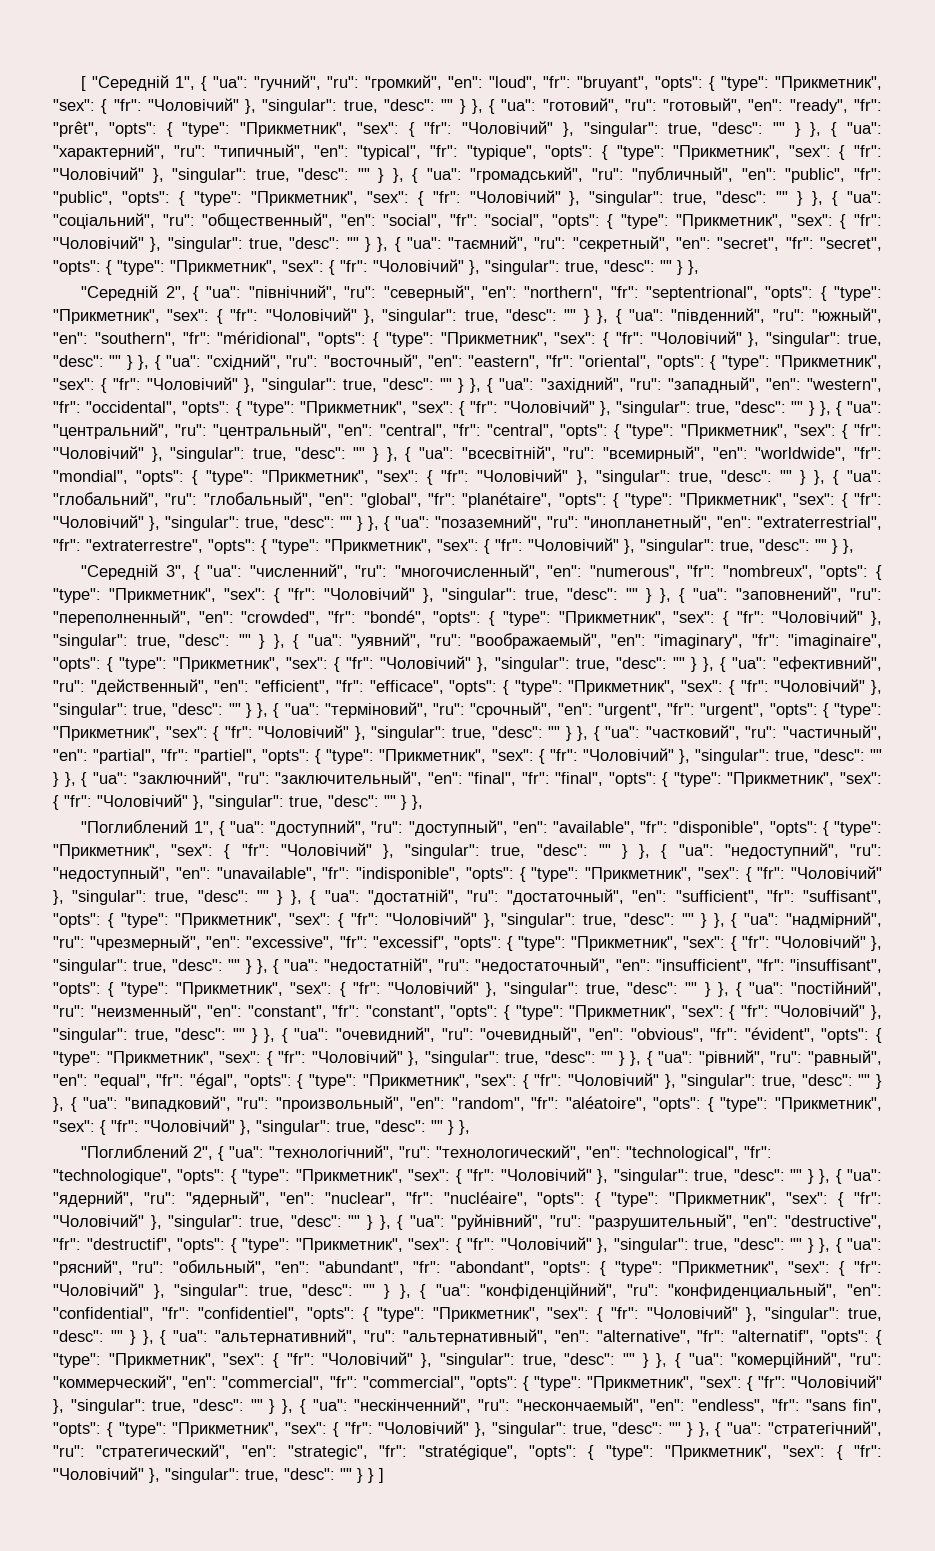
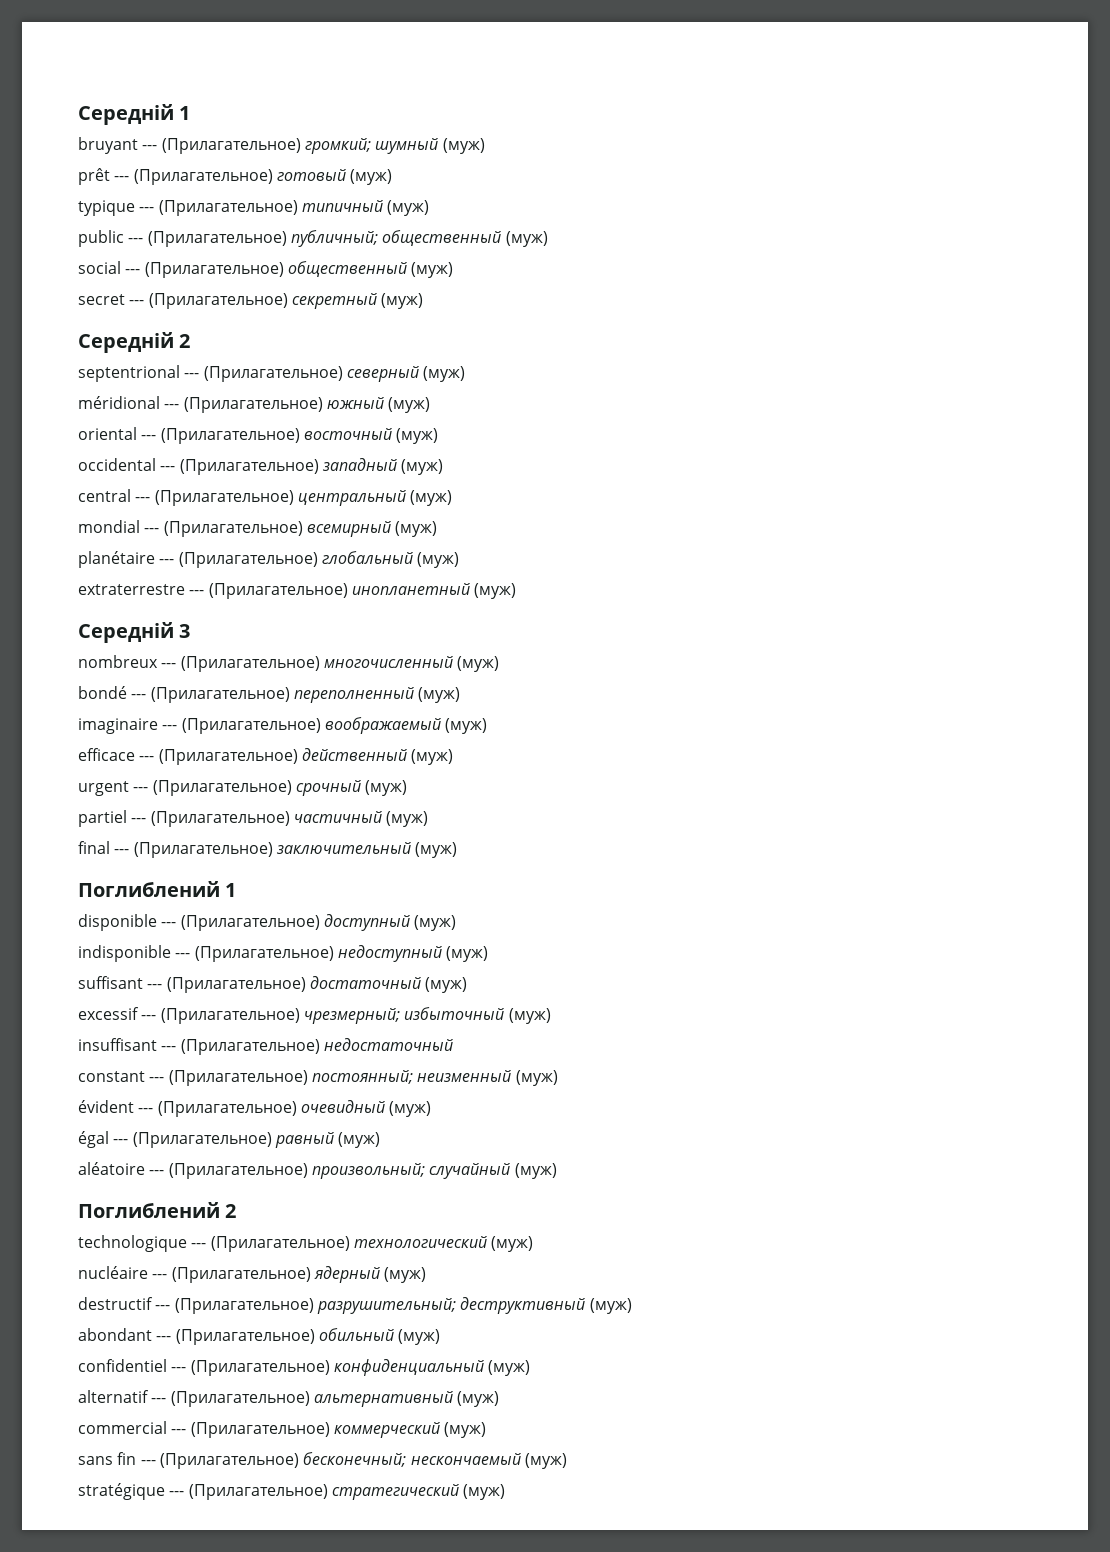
[81,75,882,91] [53,98,883,114] [53,121,882,137] [53,144,883,160] [53,167,882,183] [53,190,883,206] [53,213,883,229] [53,236,882,252] [53,259,699,275] [81,285,882,301] [53,308,882,324] [53,331,883,347] [53,354,882,370] [53,377,883,393] [53,400,882,416] [53,423,883,439] [53,446,882,462] [53,469,882,485] [53,492,882,508] [53,515,882,531] [53,538,854,554] [81,564,883,580] [53,587,882,603] [53,610,883,626] [53,633,882,649] [53,656,882,672] [53,679,882,695] [53,702,883,718] [53,725,882,741] [53,748,882,764] [53,771,882,787] [53,794,423,810] [81,820,883,836] [53,843,883,859] [53,866,882,882] [53,889,883,905] [53,912,883,928] [53,935,882,951] [53,958,882,974] [53,981,883,997] [53,1004,882,1020] [53,1027,882,1043] [53,1050,882,1066] [53,1073,882,1089] [53,1096,883,1112] [53,1119,470,1135] [81,1145,773,1161] [53,1168,883,1184] [53,1191,882,1207] [53,1214,882,1230] [53,1237,882,1253] [53,1260,882,1276] [53,1283,883,1299] [53,1306,882,1322] [53,1329,883,1345] [53,1352,882,1368] [53,1375,882,1391] [53,1398,882,1414] [53,1421,882,1437] [53,1444,883,1460] [53,1467,384,1483] [ "Середній 1", { "ua": "гучний", "ru": "громкий", "en": "loud", "fr": "bruyant", "opts": { "type": "Прикметник", "sex": { "fr": "Чоловічий" }, "singular": true, "desc": "" } }, { "ua": "готовий", "ru": "готовый", "en": "ready", "fr": "prêt", "opts": { "type": "Прикметник", "sex": { "fr": "Чоловічий" }, "singular": true, "desc": "" } }, { "ua": "характерний", "ru": "типичный", "en": "typical", "fr": "typique", "opts": { "type": "Прикметник", "sex": { "fr": "Чоловічий" }, "singular": true, "desc": "" } }, { "ua": "громадський", "ru": "публичный", "en": "public", "fr": "public", "opts": { "type": "Прикметник", "sex": { "fr": "Чоловічий" }, "singular": true, "desc": "" } }, { "ua": "соціальний", "ru": "общественный", "en": "social", "fr": "social", "opts": { "type": "Прикметник", "sex": { "fr": "Чоловічий" }, "singular": true, "desc": "" } }, { "ua": "таємний", "ru": "секретный", "en": "secret", "fr": "secret", "opts": { "type": "Прикметник", "sex": { "fr": "Чоловічий" }, "singular": true, "desc": "" } }, // "Середній 2", { "ua": "північний", "ru": "северный", "en": "northern", "fr": "septentrional", "opts": { "type": "Прикметник", "sex": { "fr": "Чоловічий" }, "singular": true, "desc": "" } }, { "ua": "південний", "ru": "южный", "en": "southern", "fr": "méridional", "opts": { "type": "Прикметник", "sex": { "fr": "Чоловічий" }, "singular": true, "desc": "" } }, { "ua": "східний", "ru": "восточный", "en": "eastern", "fr": "oriental", "opts": { "type": "Прикметник", "sex": { "fr": "Чоловічий" }, "singular": true, "desc": "" } }, { "ua": "західний", "ru": "западный", "en": "western", "fr": "occidental", "opts": { "type": "Прикметник", "sex": { "fr": "Чоловічий" }, "singular": true, "desc": "" } }, { "ua": "центральний", "ru": "центральный", "en": "central", "fr": "central", "opts": { "type": "Прикметник", "sex": { "fr": "Чоловічий" }, "singular": true, "desc": "" } }, { "ua": "всесвітній", "ru": "всемирный", "en": "worldwide", "fr": "mondial", "opts": { "type": "Прикметник", "sex": { "fr": "Чоловічий" }, "singular": true, "desc": "" } }, { "ua": "глобальний", "ru": "глобальный", "en": "global", "fr": "planétaire", "opts": { "type": "Прикметник", "sex": { "fr": "Чоловічий" }, "singular": true, "desc": "" } }, { "ua": "позаземний", "ru": "инопланетный", "en": "extraterrestrial", "fr": "extraterrestre", "opts": { "type": "Прикметник", "sex": { "fr": "Чоловічий" }, "singular": true, "desc": "" } }, // "Середній 3", { "ua": "численний", "ru": "многочисленный", "en": "numerous", "fr": "nombreux", "opts": { "type": "Прикметник", "sex": { "fr": "Чоловічий" }, "singular": true, "desc": "" } }, { "ua": "заповнений", "ru": "переполненный", "en": "crowded", "fr": "bondé", "opts": { "type": "Прикметник", "sex": { "fr": "Чоловічий" }, "singular": true, "desc": "" } }, { "ua": "уявний", "ru": "воображаемый", "en": "imaginary", "fr": "imaginaire", "opts": { "type": "Прикметник", "sex": { "fr": "Чоловічий" }, "singular": true, "desc": "" } }, { "ua": "ефективний", "ru": "действенный", "en": "efficient", "fr": "efficace", "opts": { "type": "Прикметник", "sex": { "fr": "Чоловічий" }, "singular": true, "desc": "" } }, { "ua": "терміновий", "ru": "срочный", "en": "urgent", "fr": "urgent", "opts": { "type": "Прикметник", "sex": { "fr": "Чоловічий" }, "singular": true, "desc": "" } }, { "ua": "частковий", "ru": "частичный", "en": "partial", "fr": "partiel", "opts": { "type": "Прикметник", "sex": { "fr": "Чоловічий" }, "singular": true, "desc": "" } }, { "ua": "заключний", "ru": "заключительный", "en": "final", "fr": "final", "opts": { "type": "Прикметник", "sex": { "fr": "Чоловічий" }, "singular": true, "desc": "" } }, // "Поглиблений 1", { "ua": "доступний", "ru": "доступный", "en": "available", "fr": "disponible", "opts": { "type": "Прикметник", "sex": { "fr": "Чоловічий" }, "singular": true, "desc": "" } }, { "ua": "недоступний", "ru": "недоступный", "en": "unavailable", "fr": "indisponible", "opts": { "type": "Прикметник", "sex": { "fr": "Чоловічий" }, "singular": true, "desc": "" } }, { "ua": "достатній", "ru": "достаточный", "en": "sufficient", "fr": "suffisant", "opts": { "type": "Прикметник", "sex": { "fr": "Чоловічий" }, "singular": true, "desc": "" } }, { "ua": "надмірний", "ru": "чрезмерный", "en": "excessive", "fr": "excessif", "opts": { "type": "Прикметник", "sex": { "fr": "Чоловічий" }, "singular": true, "desc": "" } }, { "ua": "недостатній", "ru": "недостаточный", "en": "insufficient", "fr": "insuffisant", "opts": { "type": "Прикметник", "sex": { "fr": "Чоловічий" }, "singular": true, "desc": "" } }, { "ua": "постійний", "ru": "неизменный", "en": "constant", "fr": "constant", "opts": { "type": "Прикметник", "sex": { "fr": "Чоловічий" }, "singular": true, "desc": "" } }, { "ua": "очевидний", "ru": "очевидный", "en": "obvious", "fr": "évident", "opts": { "type": "Прикметник", "sex": { "fr": "Чоловічий" }, "singular": true, "desc": "" } }, { "ua": "рівний", "ru": "равный", "en": "equal", "fr": "égal", "opts": { "type": "Прикметник", "sex": { "fr": "Чоловічий" }, "singular": true, "desc": "" } }, { "ua": "випадковий", "ru": "произвольный", "en": "random", "fr": "aléatoire", "opts": { "type": "Прикметник", "sex": { "fr": "Чоловічий" }, "singular": true, "desc": "" } }, // "Поглиблений 2", { "ua": "технологічний", "ru": "технологический", "en": "technological", "fr": "technologique", "opts": { "type": "Прикметник", "sex": { "fr": "Чоловічий" }, "singular": true, "desc": "" } }, { "ua": "ядерний", "ru": "ядерный", "en": "nuclear", "fr": "nucléaire", "opts": { "type": "Прикметник", "sex": { "fr": "Чоловічий" }, "singular": true, "desc": "" } }, { "ua": "руйнівний", "ru": "разрушительный", "en": "destructive", "fr": "destructif", "opts": { "type": "Прикметник", "sex": { "fr": "Чоловічий" }, "singular": true, "desc": "" } }, { "ua": "рясний", "ru": "обильный", "en": "abundant", "fr": "abondant", "opts": { "type": "Прикметник", "sex": { "fr": "Чоловічий" }, "singular": true, "desc": "" } }, { "ua": "конфіденційний", "ru": "конфиденциальный", "en": "confidential", "fr": "confidentiel", "opts": { "type": "Прикметник", "sex": { "fr": "Чоловічий" }, "singular": true, "desc": "" } }, { "ua": "альтернативний", "ru": "альтернативный", "en": "alternative", "fr": "alternatif", "opts": { "type": "Прикметник", "sex": { "fr": "Чоловічий" }, "singular": true, "desc": "" } }, { "ua": "комерційний", "ru": "коммерческий", "en": "commercial", "fr": "commercial", "opts": { "type": "Прикметник", "sex": { "fr": "Чоловічий" }, "singular": true, "desc": "" } }, { "ua": "нескінченний", "ru": "нескончаемый", "en": "endless", "fr": "sans fin", "opts": { "type": "Прикметник", "sex": { "fr": "Чоловічий" }, "singular": true, "desc": "" } }, { "ua": "стратегічний", "ru": "стратегический", "en": "strategic", "fr": "stratégique", "opts": { "type": "Прикметник", "sex": { "fr": "Чоловічий" }, "singular": true, "desc": "" } } ] -> [78,104,191,125] [78,137,485,154] [78,168,393,185] [78,200,430,216] [78,230,548,247] [78,261,454,278] [78,293,424,309] [78,332,191,353] [78,365,466,382] [78,396,431,413] [78,427,439,444] [78,458,444,475] [78,489,453,506] [78,520,438,537] [78,551,460,568] [78,583,517,599] [78,622,191,643] [78,655,500,672] [78,686,461,703] [78,717,488,734] [78,748,454,765] [78,780,408,796] [78,810,429,827] [78,841,458,858] [78,881,237,897] [78,914,457,931] [78,945,489,962] [78,976,468,993] [78,1007,551,1024] [78,1038,453,1055] [78,1070,558,1086] [78,1100,432,1117] [78,1131,381,1148] [78,1162,557,1179] [78,1202,237,1218] [78,1235,534,1252] [78,1266,427,1283] [78,1297,632,1314] [78,1328,441,1345] [78,1359,531,1376] [78,1390,500,1407] [78,1421,487,1438] [78,1452,567,1469] [78,1483,506,1500] Середній 1 // bruyant --- (Прилагательное) громкий; шумный (муж) // prêt --- (Прилагательное) готовый (муж) // typique --- (Прилагательное) типичный (муж) // public --- (Прилагательное) публичный; общественный (муж) // social --- (Прилагательное) общественный (муж) // secret --- (Прилагательное) секретный (муж) // Середній 2 // septentrional --- (Прилагательное) северный (муж) // méridional --- (Прилагательное) южный (муж) // oriental --- (Прилагательное) восточный (муж) // occidental --- (Прилагательное) западный (муж) // central --- (Прилагательное) центральный (муж) // mondial --- (Прилагательное) всемирный (муж) // planétaire --- (Прилагательное) глобальный (муж) // extraterrestre --- (Прилагательное) инопланетный (муж) // Середній 3 // nombreux --- (Прилагательное) многочисленный (муж) // bondé --- (Прилагательное) переполненный (муж) // imaginaire --- (Прилагательное) воображаемый (муж) // efficace --- (Прилагательное) действенный (муж) // urgent --- (Прилагательное) срочный (муж) // partiel --- (Прилагательное) частичный (муж) // final --- (Прилагательное) заключительный (муж) // Поглиблений 1 // disponible --- (Прилагательное) доступный (муж) // indisponible --- (Прилагательное) недоступный (муж) // suffisant --- (Прилагательное) достаточный (муж) // excessif --- (Прилагательное) чрезмерный; избыточный (муж) // insuffisant --- (Прилагательное) недостаточный // constant --- (Прилагательное) постоянный; неизменный (муж) // évident --- (Прилагательное) очевидный (муж) // égal --- (Прилагательное) равный (муж) // aléatoire --- (Прилагательное) произвольный; случайный (муж) // Поглиблений 2 // technologique --- (Прилагательное) технологический (муж) // nucléaire --- (Прилагательное) ядерный (муж) // destructif --- (Прилагательное) разрушительный; деструктивный (муж) // abondant --- (Прилагательное) обильный (муж) // confidentiel --- (Прилагательное) конфиденциальный (муж) // alternatif --- (Прилагательное) альтернативный (муж) // commercial --- (Прилагательное) коммерческий (муж) // sans fin --- (Прилагательное) бесконечный; нескончаемый (муж) // stratégique --- (Прилагательное) стратегический (муж)

